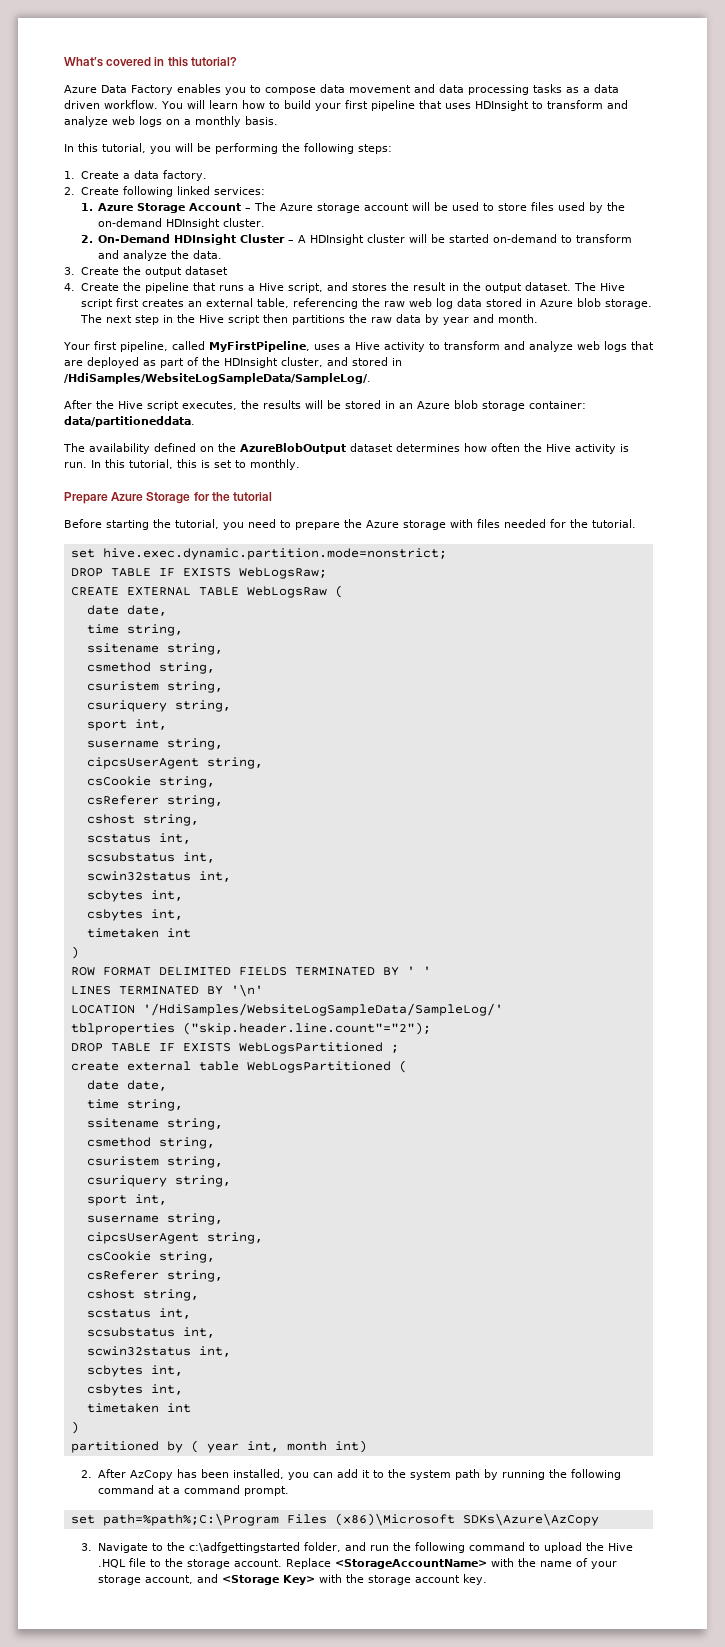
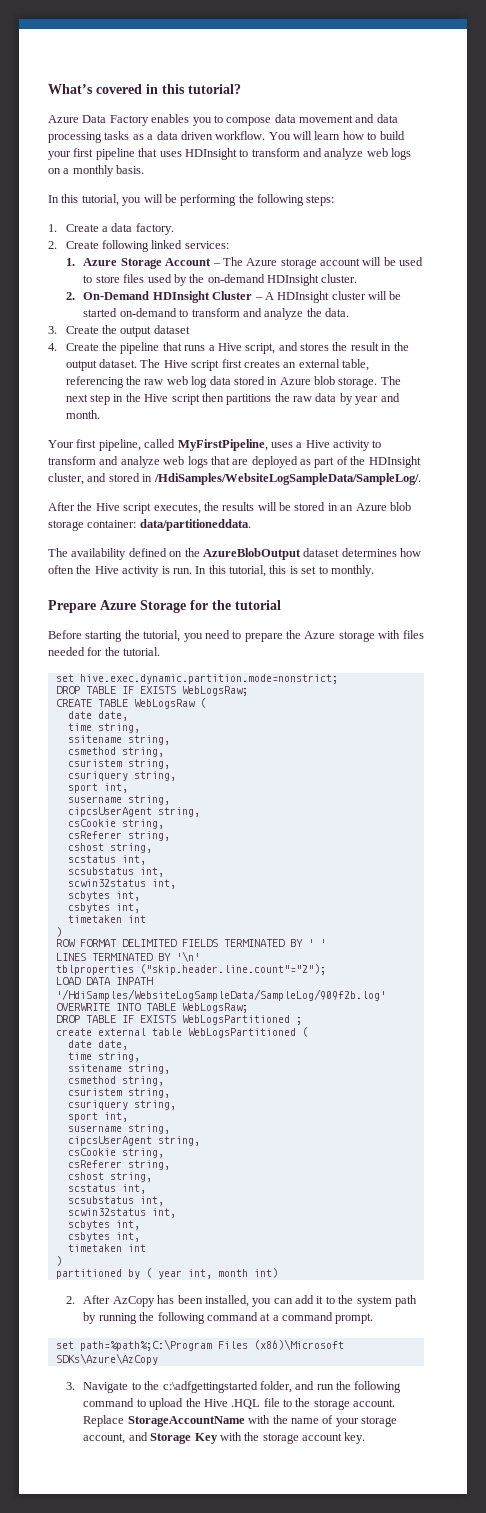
[126,587,191,596] EXTERNAL -> (92, 703) none
[70,1003,503,1016] // LOCATION '/HdiSamples/WebsiteLogSampleData/SampleLog/' -> (200, 956) none
(431, 1028) none -> [55,977,153,985] [55,989,386,1001] [55,1003,248,1013] // LOAD DATA INPATH '/HdiSamples/WebsiteLogSampleData/SampleLog/909f2b.log' OVERWRITE INTO TABLE WebLogsRaw;
[334,1559,487,1569] <StorageAccountName> -> [127,1416,245,1427] StorageAccountName
[221,1575,315,1585] <Storage Key> -> [150,1433,218,1444] Storage Key

